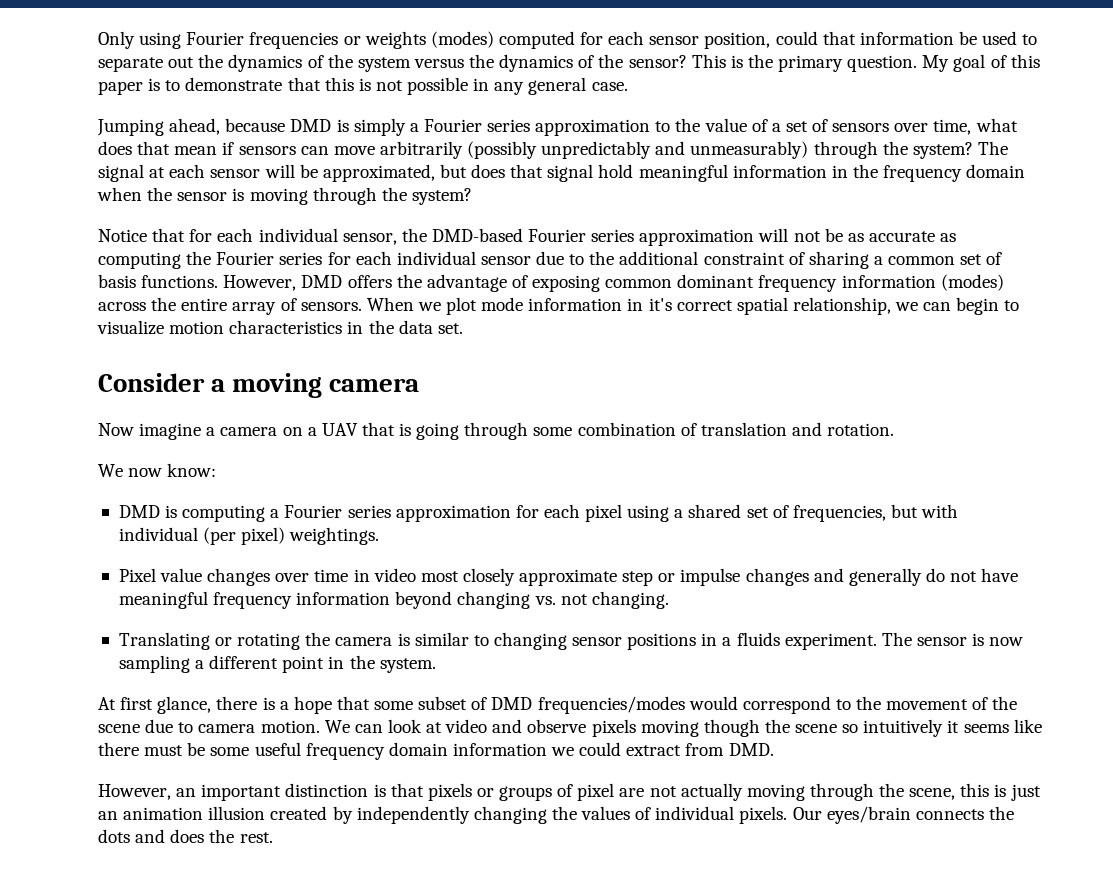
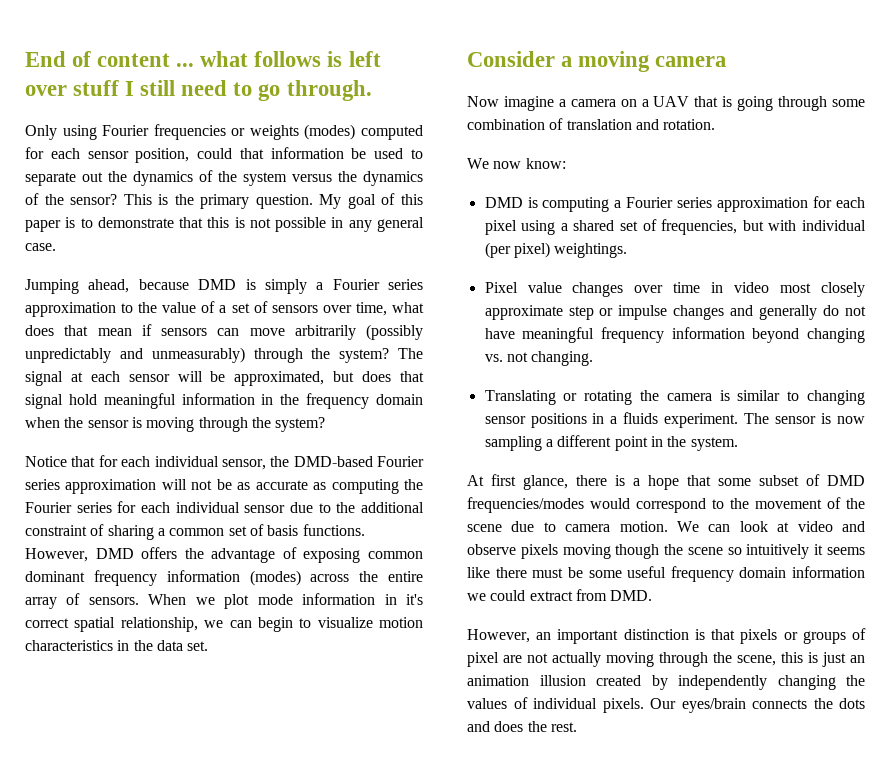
(98, 40) none -> [25,51,381,67] [25,80,372,101] End of content ... what follows is left over stuff I still need to go through. //

